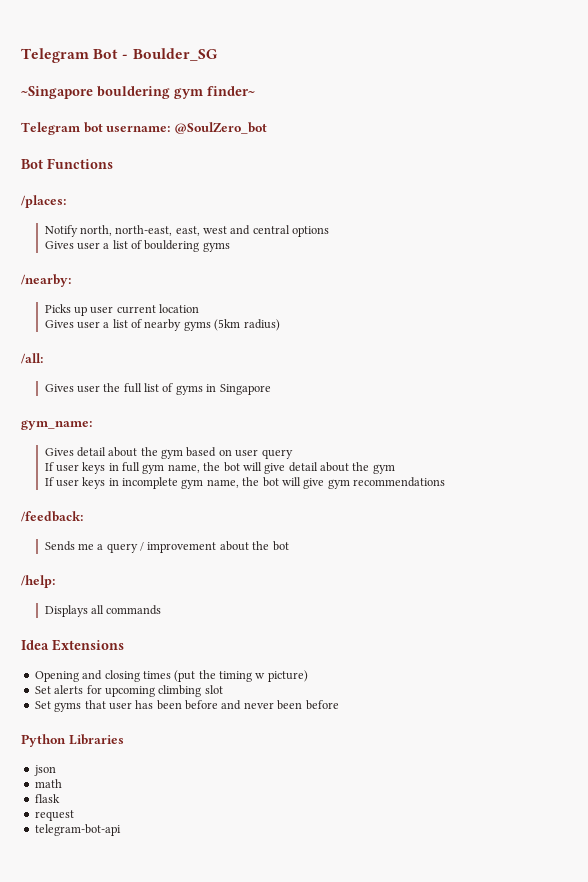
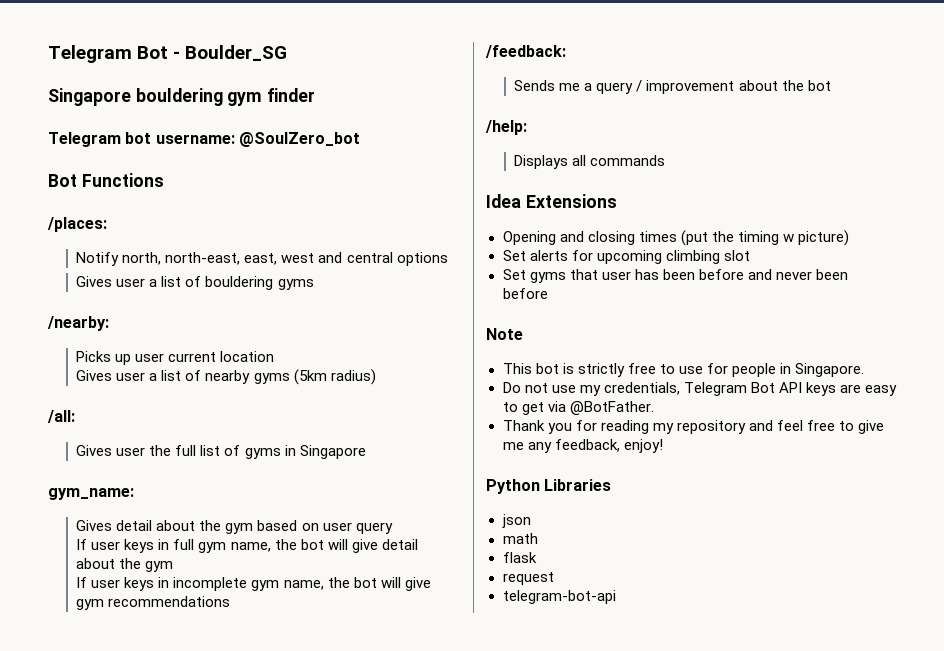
[21,86,93,99] ~Singapore -> [48,88,131,106] Singapore
[207,86,255,96] finder~ -> [267,88,316,102] finder
(339, 705) none -> [486,328,523,340] [502,363,864,377] [502,382,897,396] [502,401,654,415] [502,420,884,434] [502,439,663,453] // Note // This bot is strictly free to use for people in Singapore. // Do not use my credentials, Telegram Bot API keys are easy to get via @BotFather. // Thank you for reading my repository and feel free to give me any feedback, enjoy!

